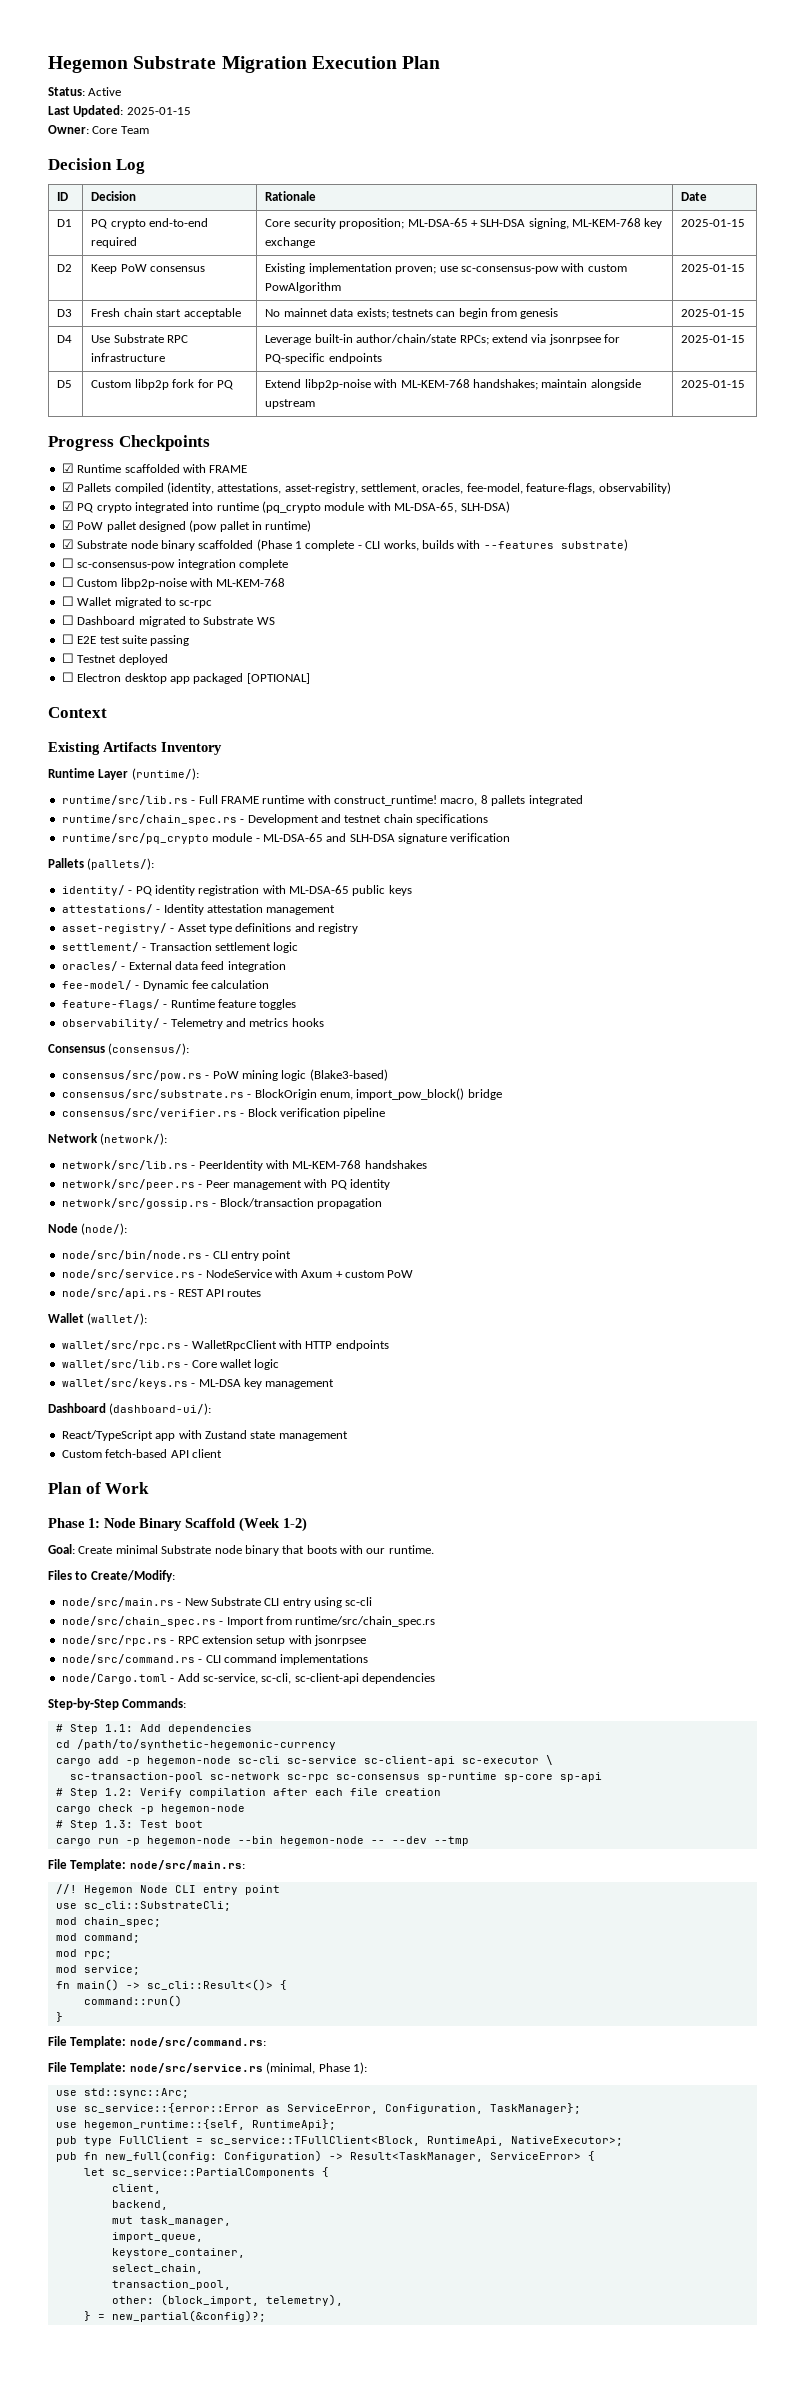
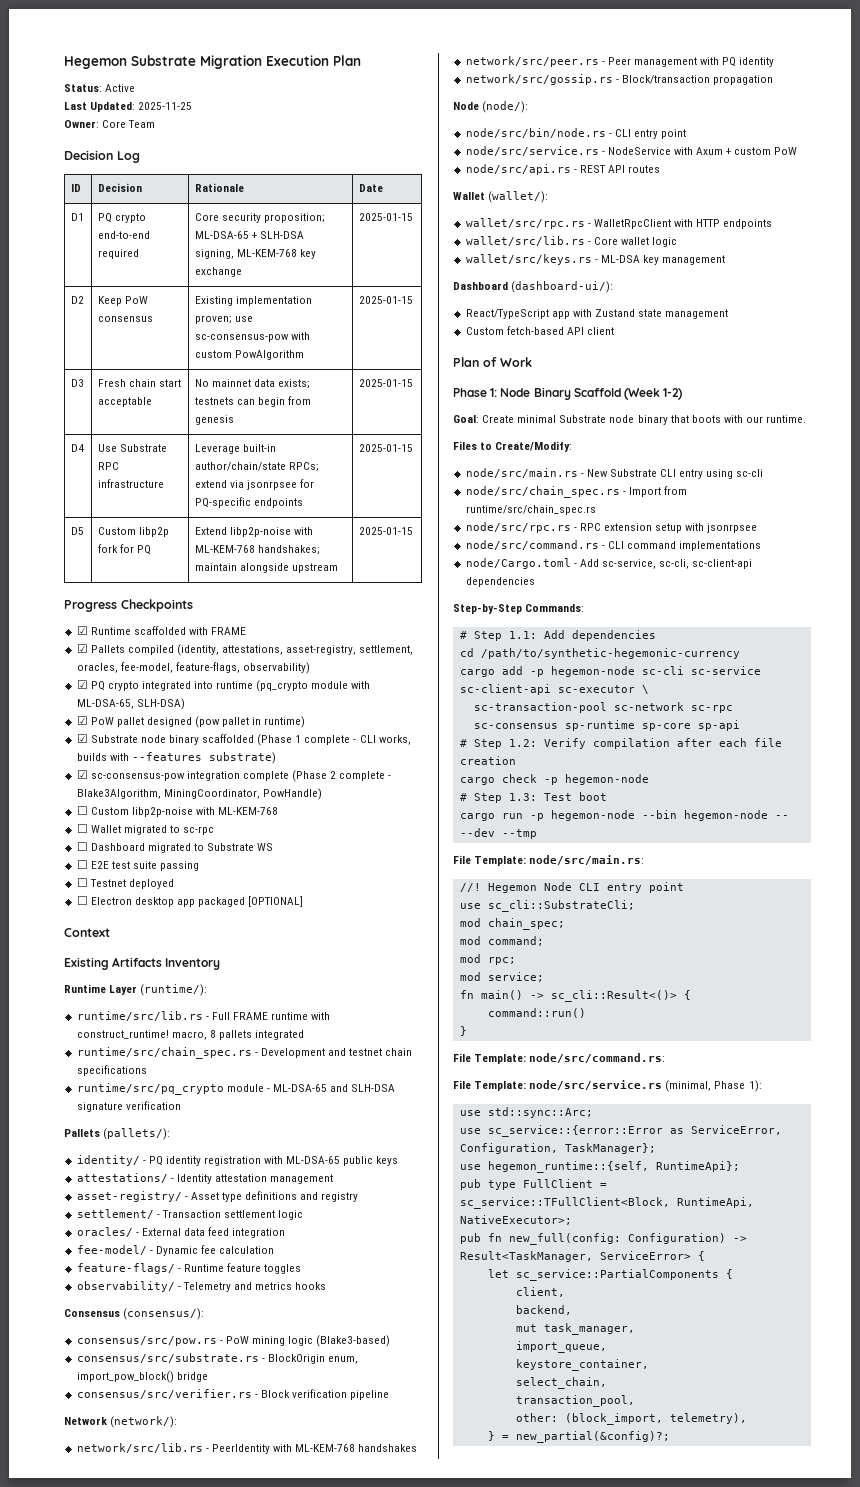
[126,107,191,115] 2025-01-15 -> [138,102,193,110] 2025-11-25
[61,558,74,568] ☐ -> [76,770,88,779] ☑
(288, 564) none -> [292,770,392,782] [76,788,322,800] (Phase 2 complete - Blake3Algorithm, MiningCoordinator, PowHandle)

